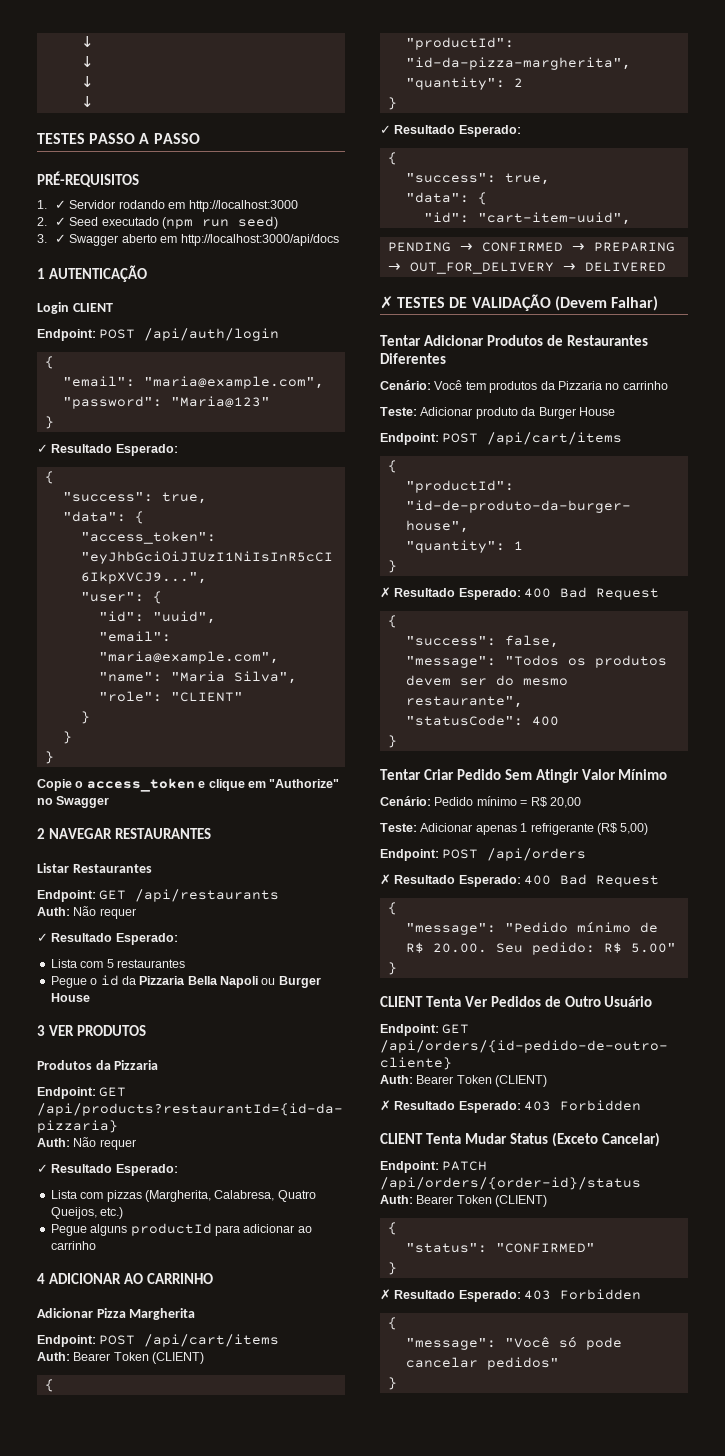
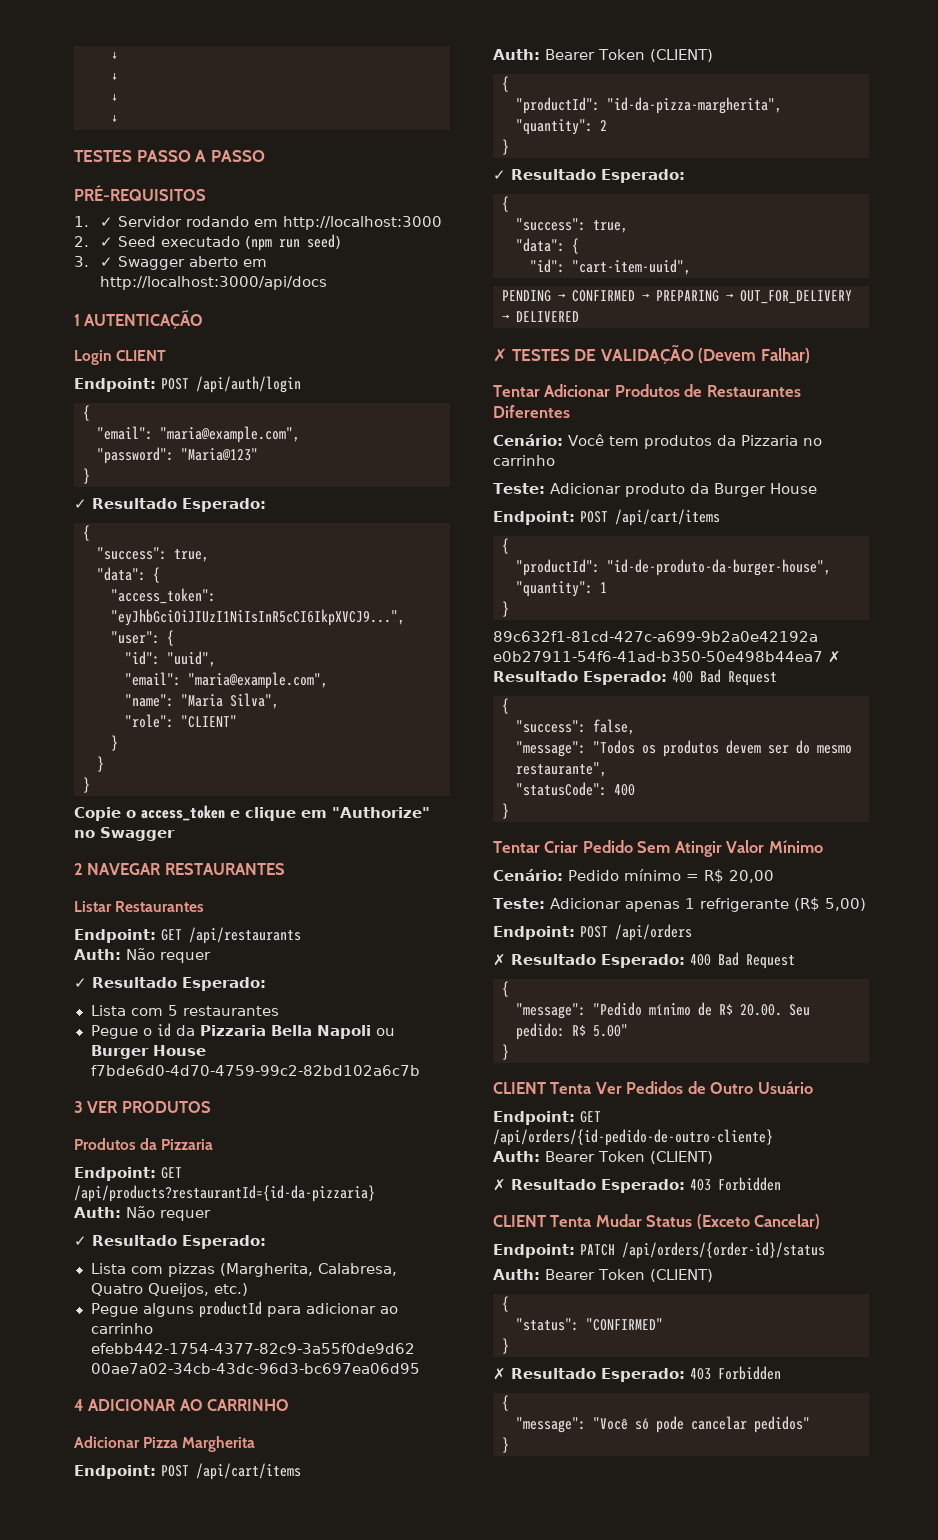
(90, 997) none -> [90,1065,420,1076] f7bde6d0-4d70-4759-99c2-82bd102a6c7b
(96, 1245) none -> [90,1343,415,1354] [90,1363,420,1374] efebb442-1754-4377-82c9-3a55f0de9d62 00ae7a02-34cb-43dc-96d3-bc697ea06d95
(397, 566) none -> [493,631,818,642] [493,651,823,662] 89c632f1-81cd-427c-a699-9b2a0e42192a e0b27911-54f6-41ad-b350-50e498b44ea7

